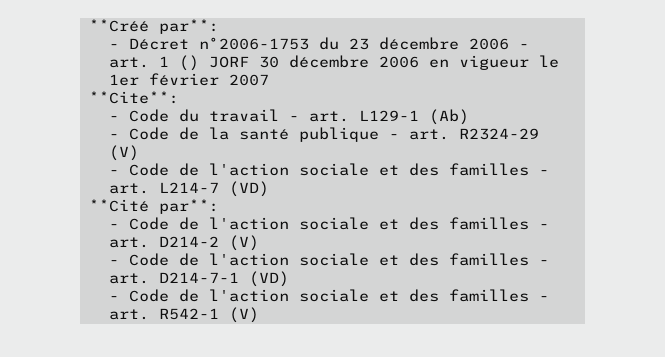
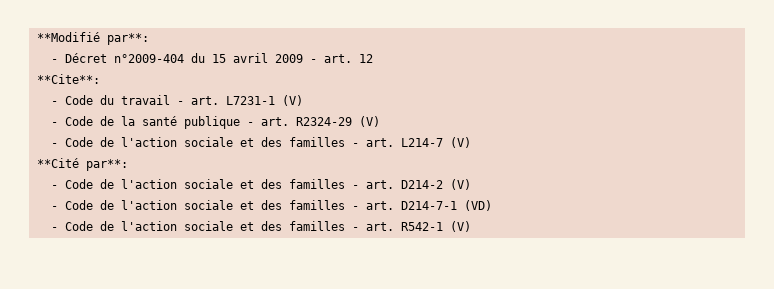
[88,19,149,32] **Créé -> [36,32,100,42] **Modifié
[198,37,529,50] [108,55,559,71] [108,73,269,86] n°2006-1753 du 23 décembre 2006 - art. 1 () JORF 30 décembre 2006 en vigueur le 1er février 2007 -> [113,53,373,63] n°2009-404 du 15 avril 2009 - art. 12
[358,109,469,125] L129-1 (Ab) -> [225,95,303,106] L7231-1 (V)
[228,181,269,197] (VD) -> [449,137,471,148] (V)

